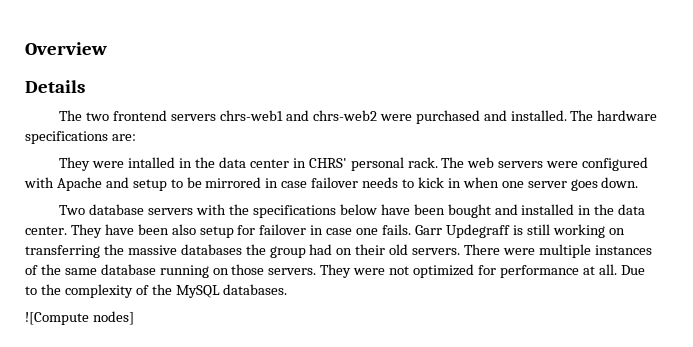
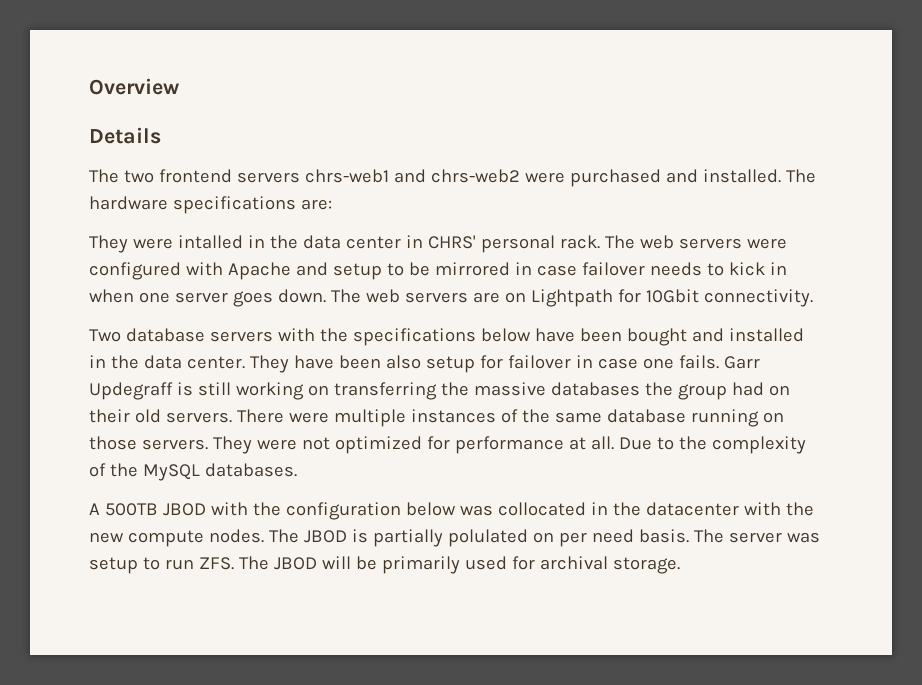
(639, 182) none -> [330,289,813,307] The web servers are on Lightpath for 10Gbit connectivity.
[25,311,134,325] ![Compute nodes] -> [89,502,814,520] [89,529,820,547] [89,556,680,574] A 500TB JBOD with the configuration below was collocated in the datacenter with the new compute nodes. The JBOD is partially polulated on per need basis. The server was setup to run ZFS. The JBOD will be primarily used for archival storage.

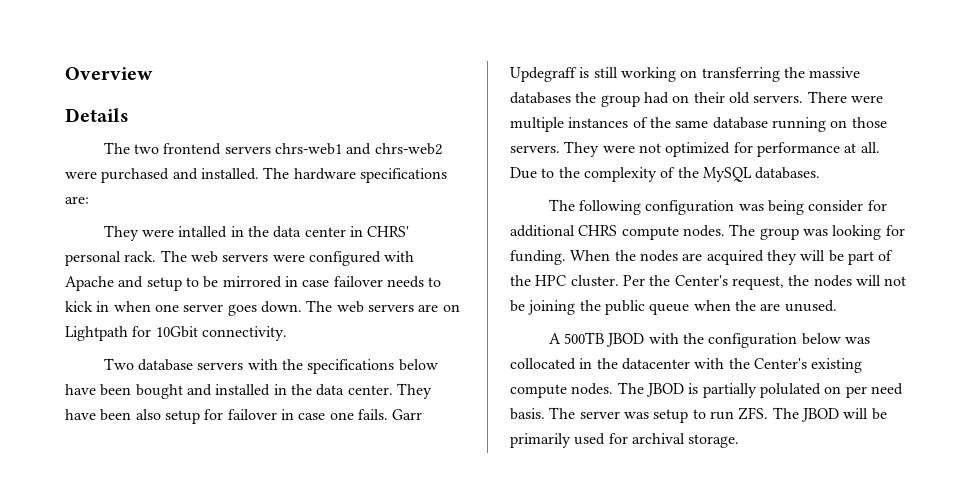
(297, 470) none -> [548,199,887,215] [510,224,905,240] [510,250,894,265] [510,275,907,290] [510,300,837,315] // The following configuration was being consider for additional CHRS compute nodes. The group was looking for funding. When the nodes are acquired they will be part of the HPC cluster. Per the Center's request, the nodes will not be joining the public queue when the are unused.
[89,532,124,543] new -> [753,358,863,373] Center's existing

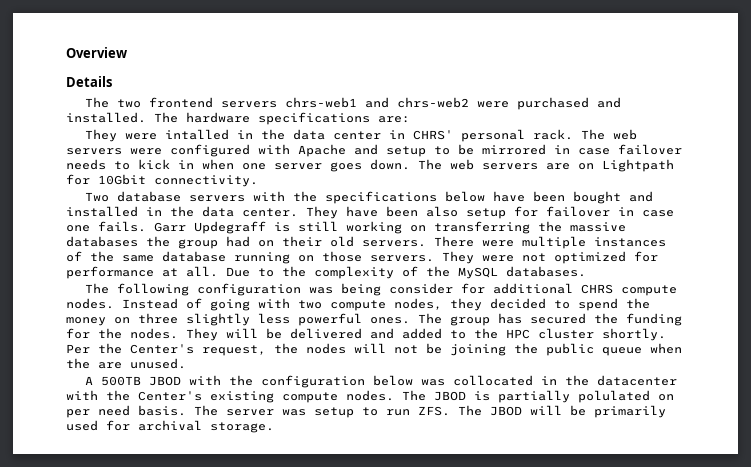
[729,224,905,240] [510,250,894,265] [510,275,619,287] The group was looking for funding. When the nodes are acquired they will be part of the HPC cluster. -> [122,298,650,311] [66,313,682,326] [66,328,666,341] Instead of going with two compute nodes, they decided to spend the money on three slightly less powerful ones. The group has secured the funding for the nodes. They will be delivered and added to the HPC cluster shortly.

